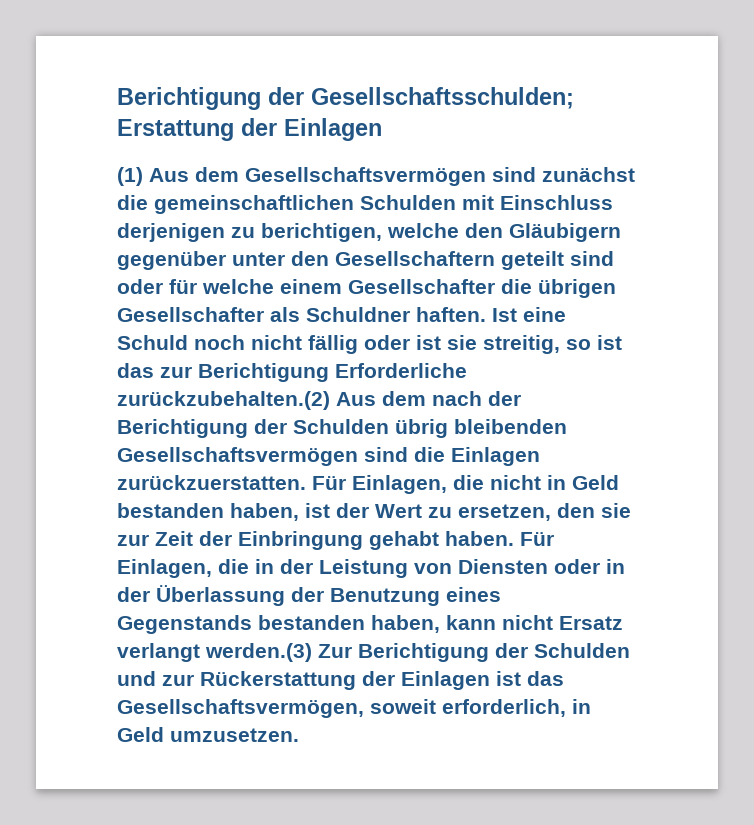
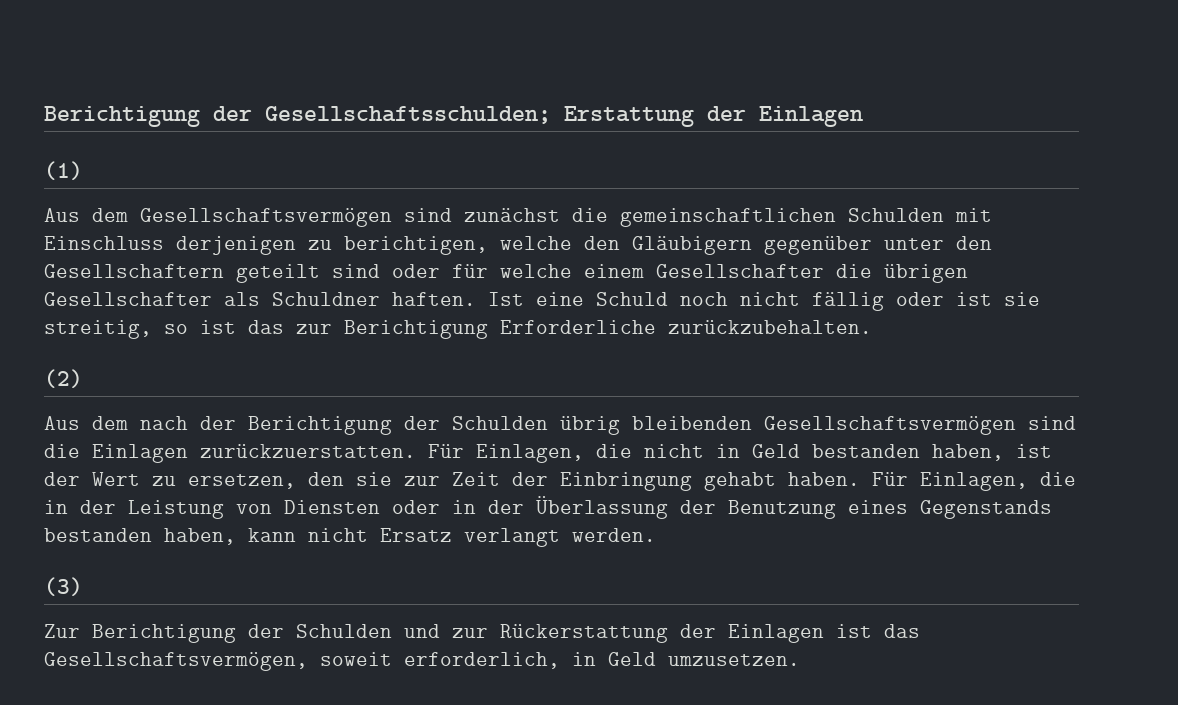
(143, 176) none -> (83, 170) //
[117,391,330,410] zurückzubehalten.(2) -> [668,320,872,334] [44,369,83,388] zurückzubehalten. // (2) //
[205,643,312,662] werden.(3) -> [572,528,656,542] [44,577,83,596] werden. // (3) //

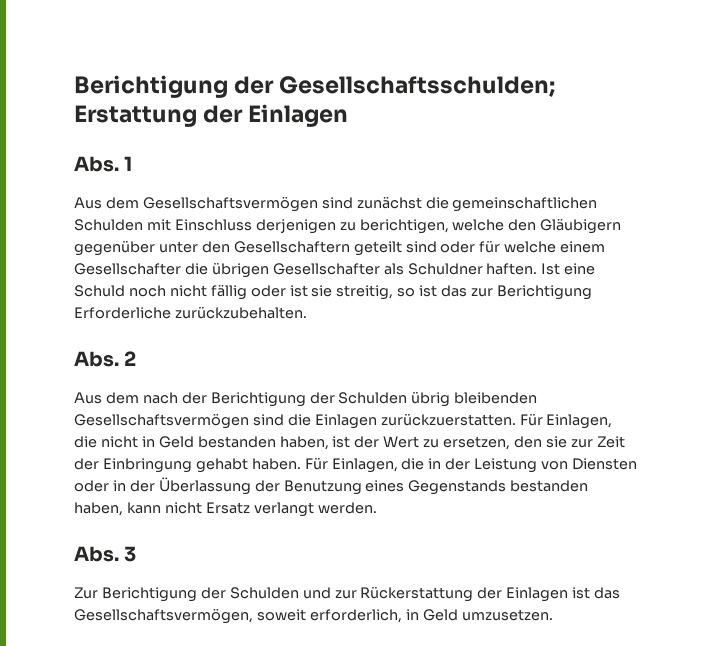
[44,161,83,180] (1) -> [74,156,133,172] Abs. 1
[44,369,83,388] (2) -> [74,351,137,367] Abs. 2
[44,577,83,596] (3) -> [74,546,137,562] Abs. 3

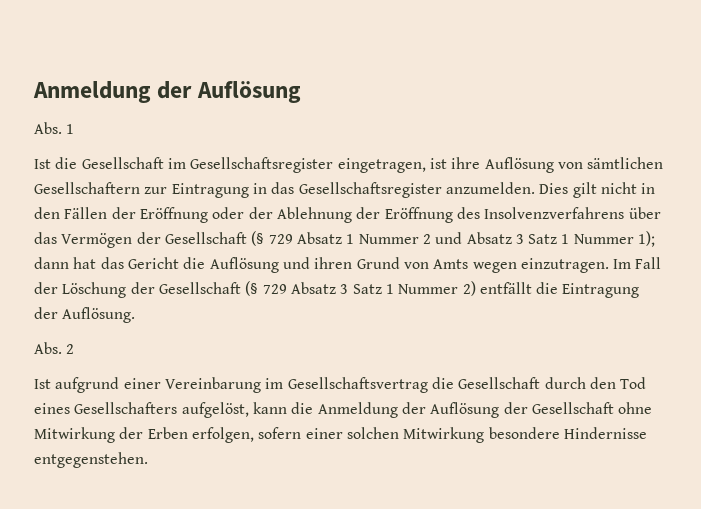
[74,75,556,98] [74,104,349,127] [74,156,133,172] [74,196,598,212] [74,218,622,234] [74,240,606,256] [74,262,596,278] [74,284,592,300] [74,306,307,319] [74,351,137,367] [74,391,538,407] [74,413,613,429] [74,436,625,450] [74,457,638,473] [74,477,589,495] [74,502,377,517] [74,546,137,562] [74,586,621,602] [74,608,553,624] Berichtigung der Gesellschaftsschulden; Erstattung der Einlagen // Abs. 1 // Aus dem Gesellschaftsvermögen sind zunächst die gemeinschaftlichen Schulden mit Einschluss derjenigen zu berichtigen, welche den Gläubigern gegenüber unter den Gesellschaftern geteilt sind oder für welche einem Gesellschafter die übrigen Gesellschafter als Schuldner haften. Ist eine Schuld noch nicht fällig oder ist sie streitig, so ist das zur Berichtigung Erforderliche zurückzubehalten. // Abs. 2 // Aus dem nach der Berichtigung der Schulden übrig bleibenden Gesellschaftsvermögen sind die Einlagen zurückzuerstatten. Für Einlagen, die nicht in Geld bestanden haben, ist der Wert zu ersetzen, den sie zur Zeit der Einbringung gehabt haben. Für Einlagen, die in der Leistung von Diensten oder in der Überlassung der Benutzung eines Gegenstands bestanden haben, kann nicht Ersatz verlangt werden. // Abs. 3 // Zur Berichtigung der Schulden und zur Rückerstattung der Einlagen ist das Gesellschaftsvermögen, soweit erforderlich, in Geld umzusetzen. -> [33,81,301,103] [34,122,75,134] [34,157,664,173] [34,182,656,198] [34,207,661,223] [34,231,656,248] [34,257,662,273] [34,281,640,298] [34,307,136,323] [34,342,75,354] [34,377,647,393] [34,402,653,418] [34,427,647,443] [34,452,148,468] Anmeldung der Auflösung // Abs. 1 // Ist die Gesellschaft im Gesellschaftsregister eingetragen, ist ihre Auflösung von sämtlichen Gesellschaftern zur Eintragung in das Gesellschaftsregister anzumelden. Dies gilt nicht in den Fällen der Eröffnung oder der Ablehnung der Eröffnung des Insolvenzverfahrens über das Vermögen der Gesellschaft (§ 729 Absatz 1 Nummer 2 und Absatz 3 Satz 1 Nummer 1); dann hat das Gericht die Auflösung und ihren Grund von Amts wegen einzutragen. Im Fall der Löschung der Gesellschaft (§ 729 Absatz 3 Satz 1 Nummer 2) entfällt die Eintragung der Auflösung. // Abs. 2 // Ist aufgrund einer Vereinbarung im Gesellschaftsvertrag die Gesellschaft durch den Tod eines Gesellschafters aufgelöst, kann die Anmeldung der Auflösung der Gesellschaft ohne Mitwirkung der Erben erfolgen, sofern einer solchen Mitwirkung besondere Hindernisse entgegenstehen.

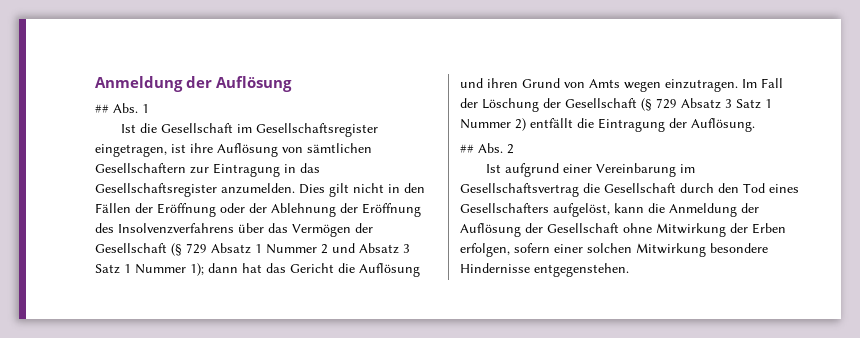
(301, 92) none -> [95,104,109,113] ##
(136, 315) none -> [460,144,474,153] ##

